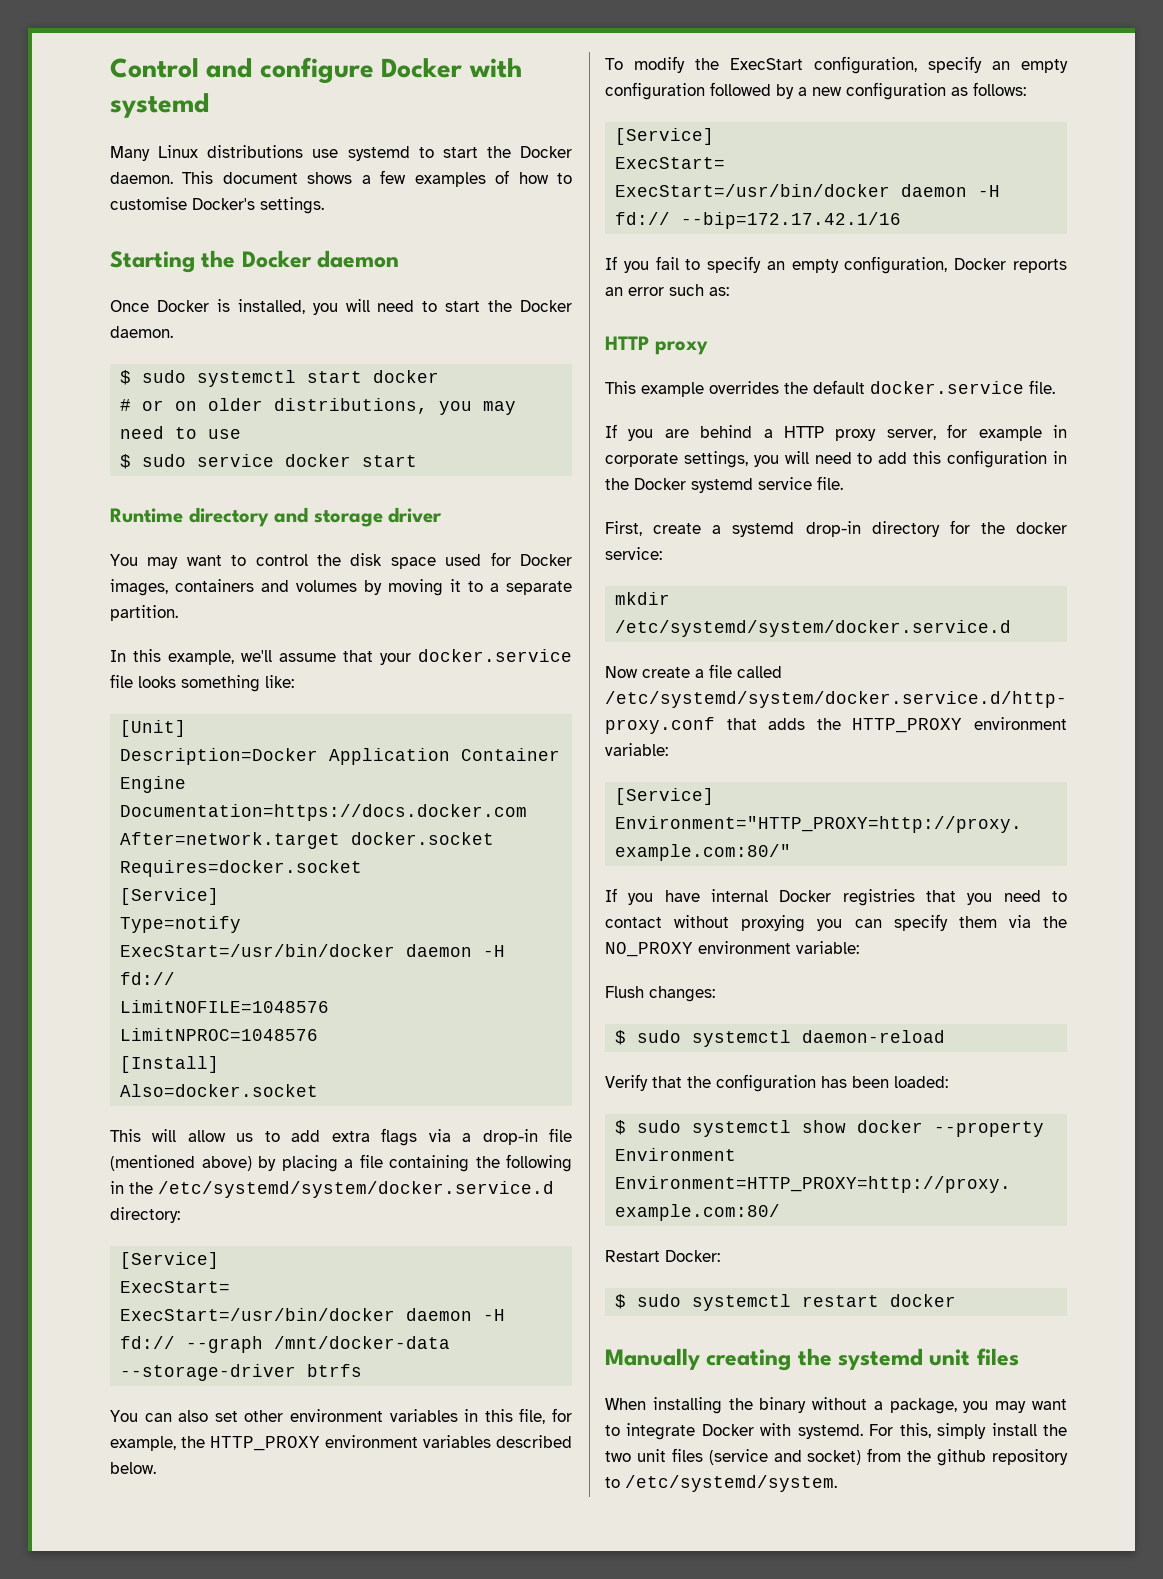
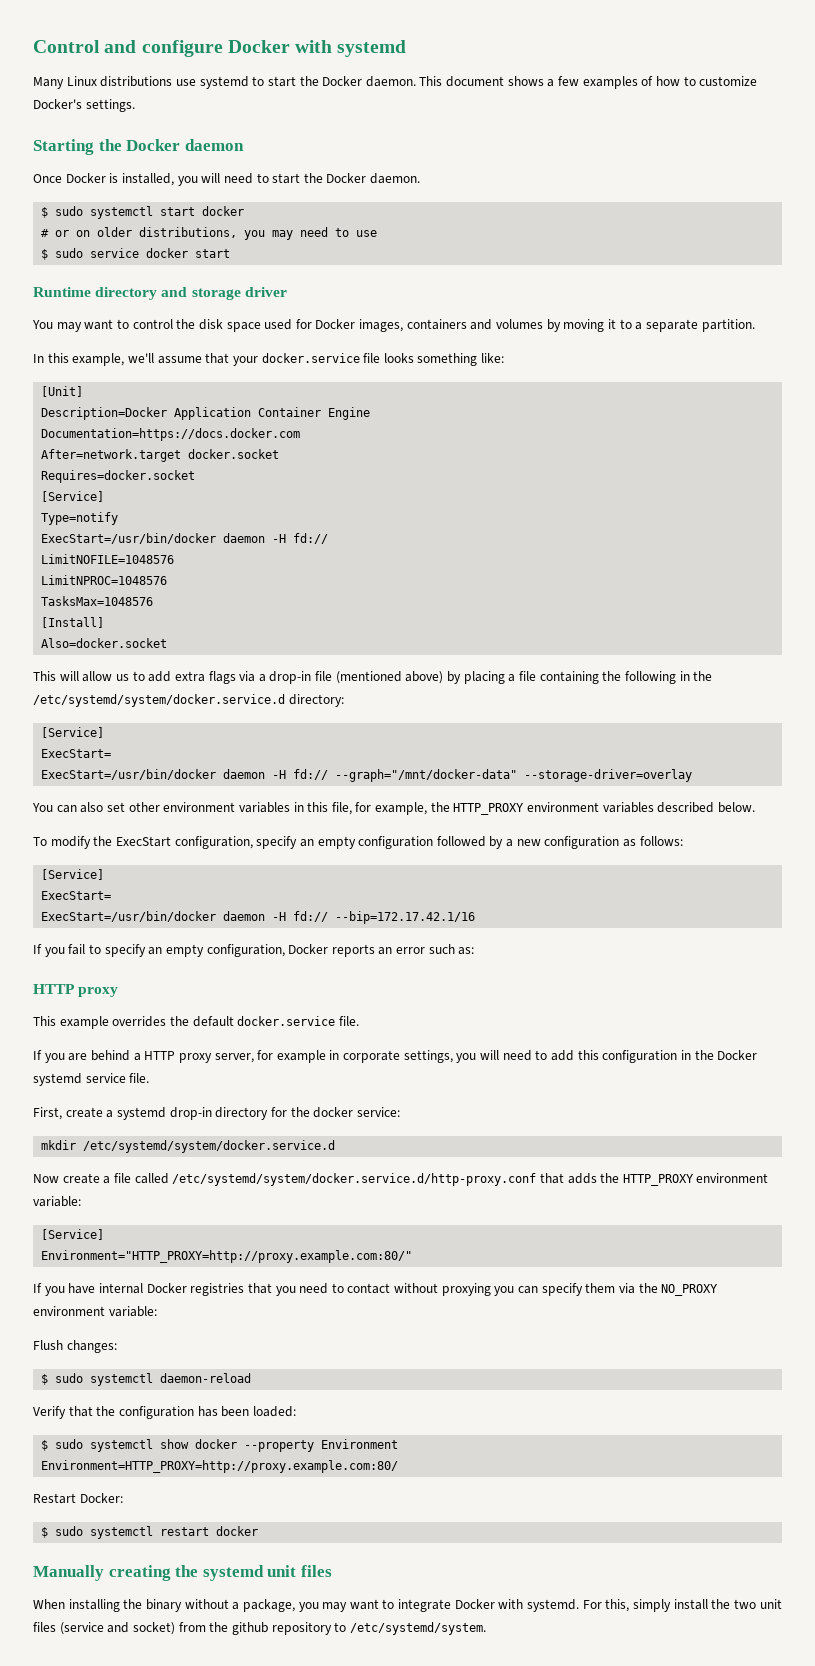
[110,197,187,210] customise -> [699,76,758,86] customize
(319, 1034) none -> [41,596,154,606] // TasksMax=1048576
[186,1336,451,1353] [120,1364,363,1381] --graph /mnt/docker-data --storage-driver btrfs -> [335,769,693,782] --graph="/mnt/docker-data" --storage-driver=overlay

